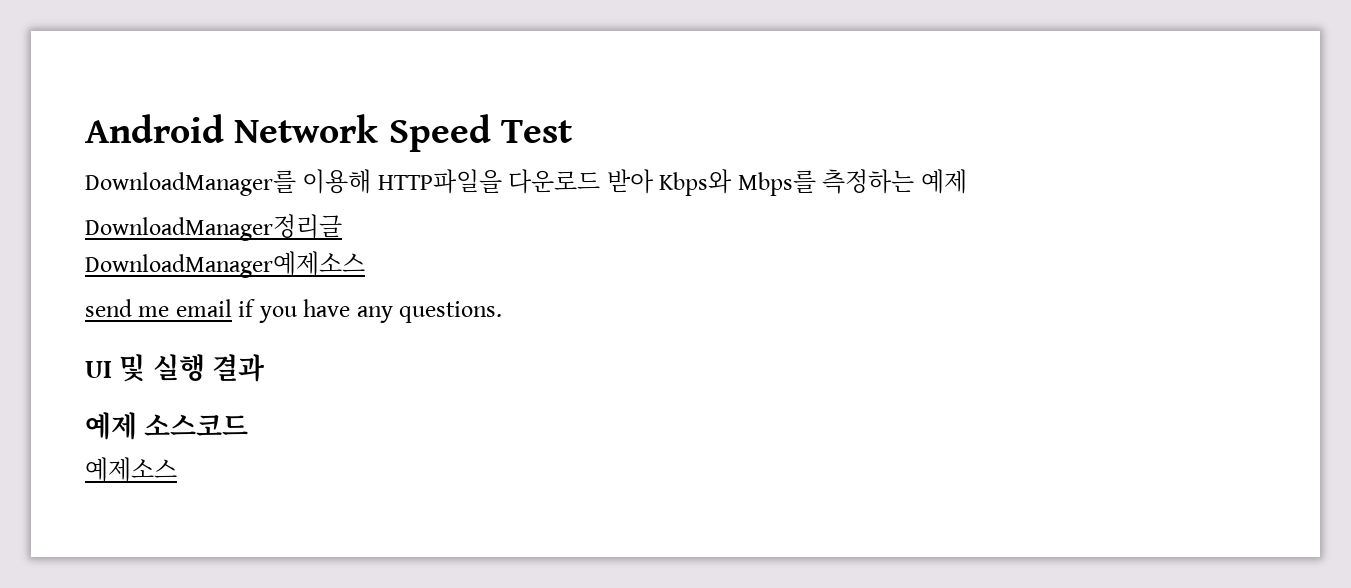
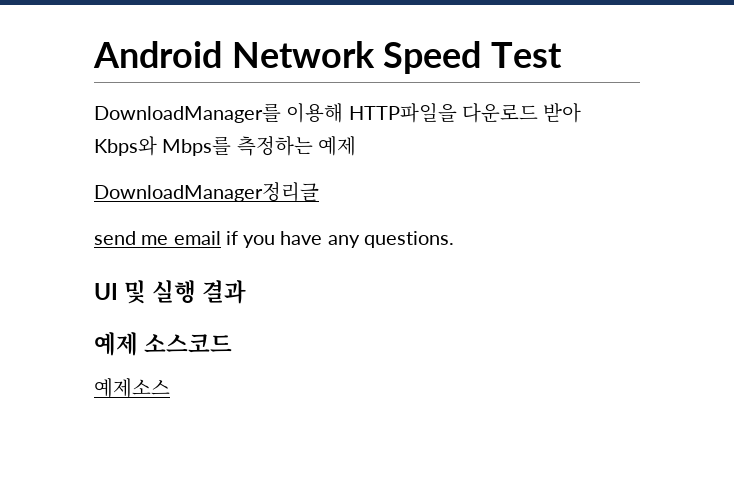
[85,251,365,278] // DownloadManager예제소스 -> (319, 192) none

